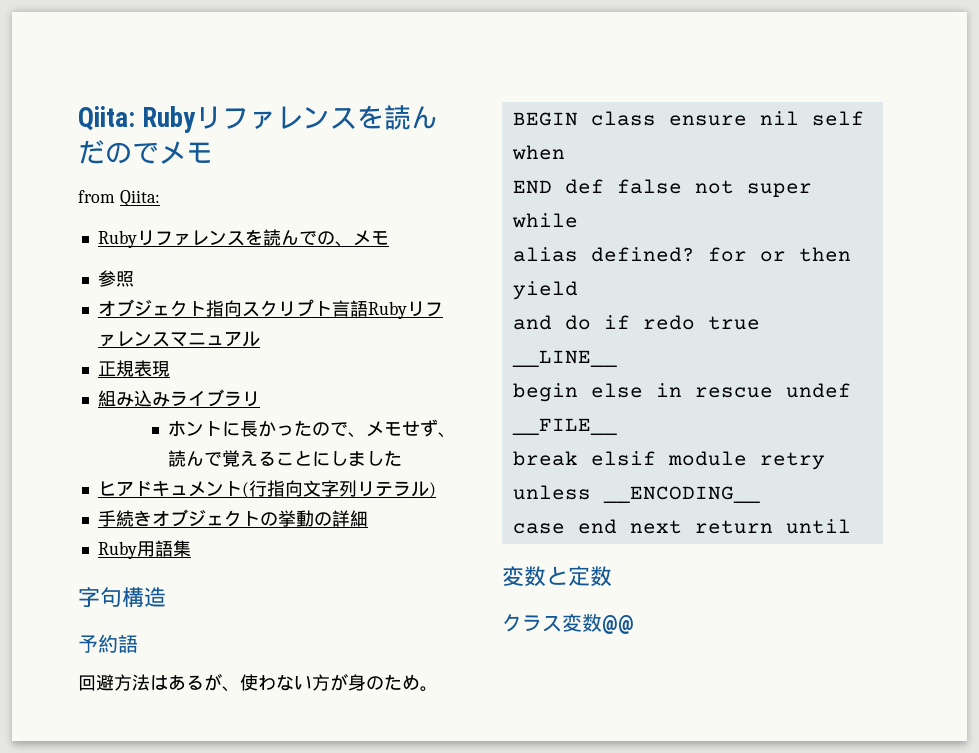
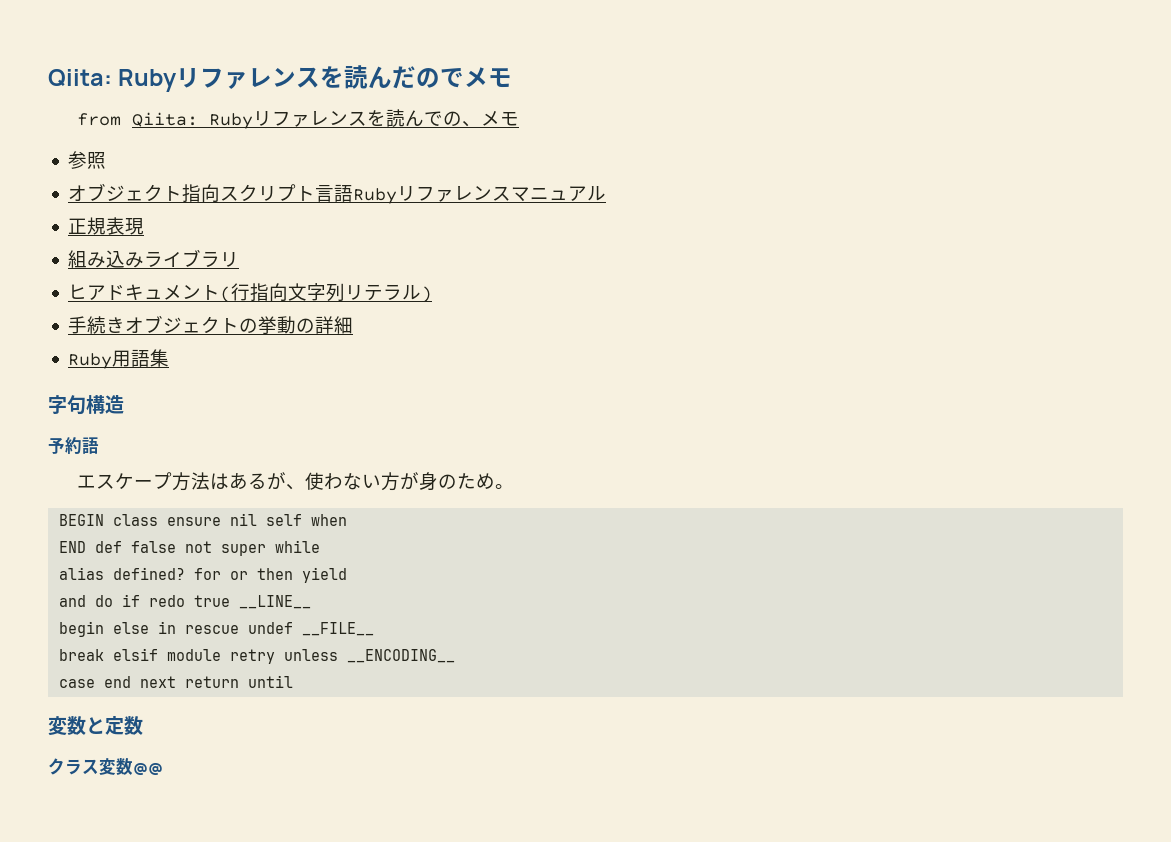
(160, 198) // -> (198, 119) none
[168,419,457,438] [168,450,403,467] // ホントに長かったので、メモせず、読んで覚えることにしました -> (240, 259) none
[78,674,114,691] 回避 -> [76,472,172,489] エスケープ

